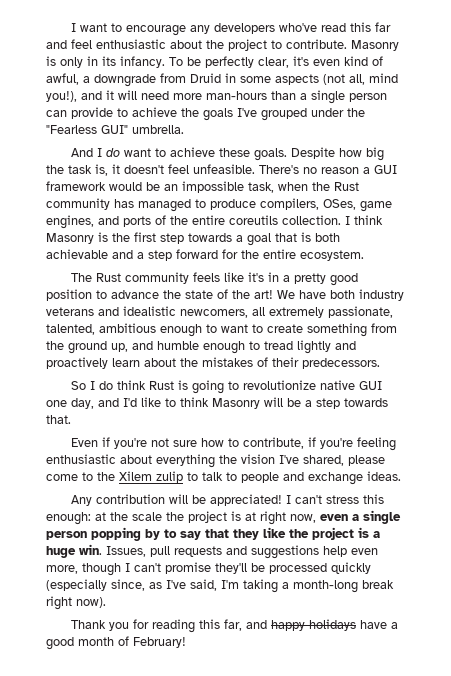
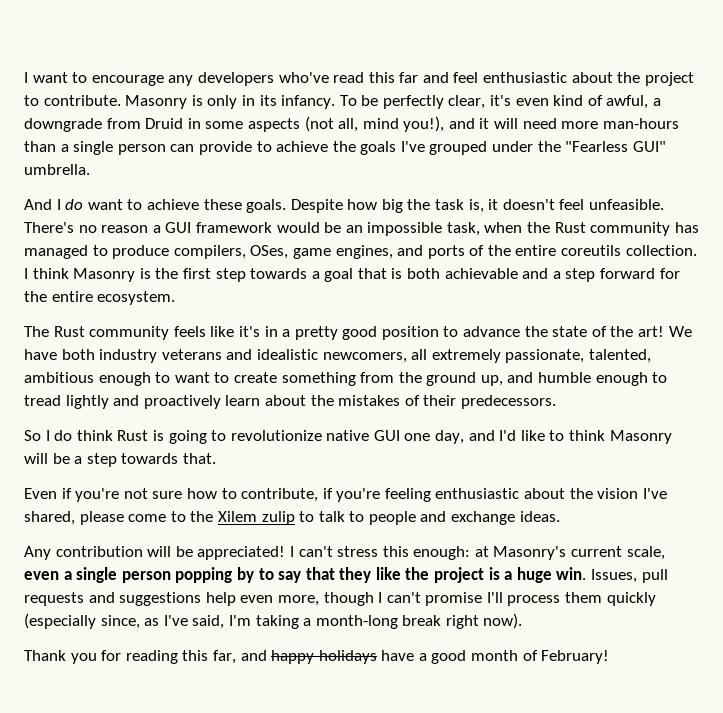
[156,454,215,468] everything -> (566, 493) none
[110,511,316,525] the scale the project is at right now, -> [493,546,665,560] Masonry's current scale,
[215,563,327,574] they'll be processed -> [486,592,603,606] I'll process them

